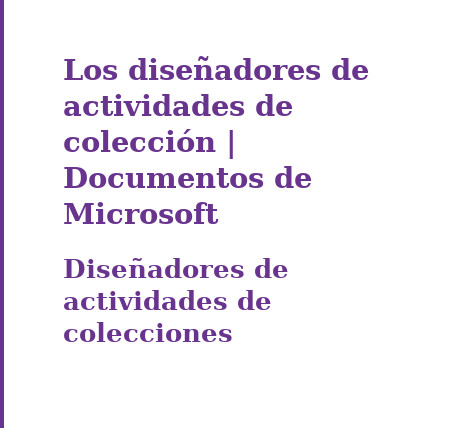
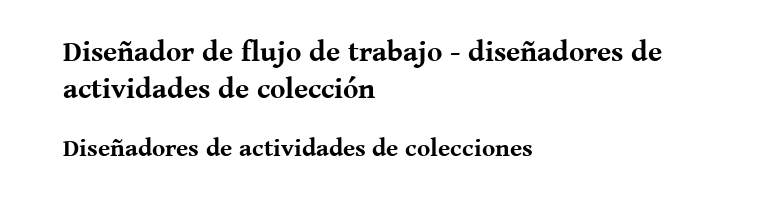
[63,59,118,80] Los -> [63,39,460,68] Diseñador de flujo de trabajo -
[226,130,237,159] [63,166,312,188] [63,202,219,224] | Documentos de Microsoft -> (375, 87) none

